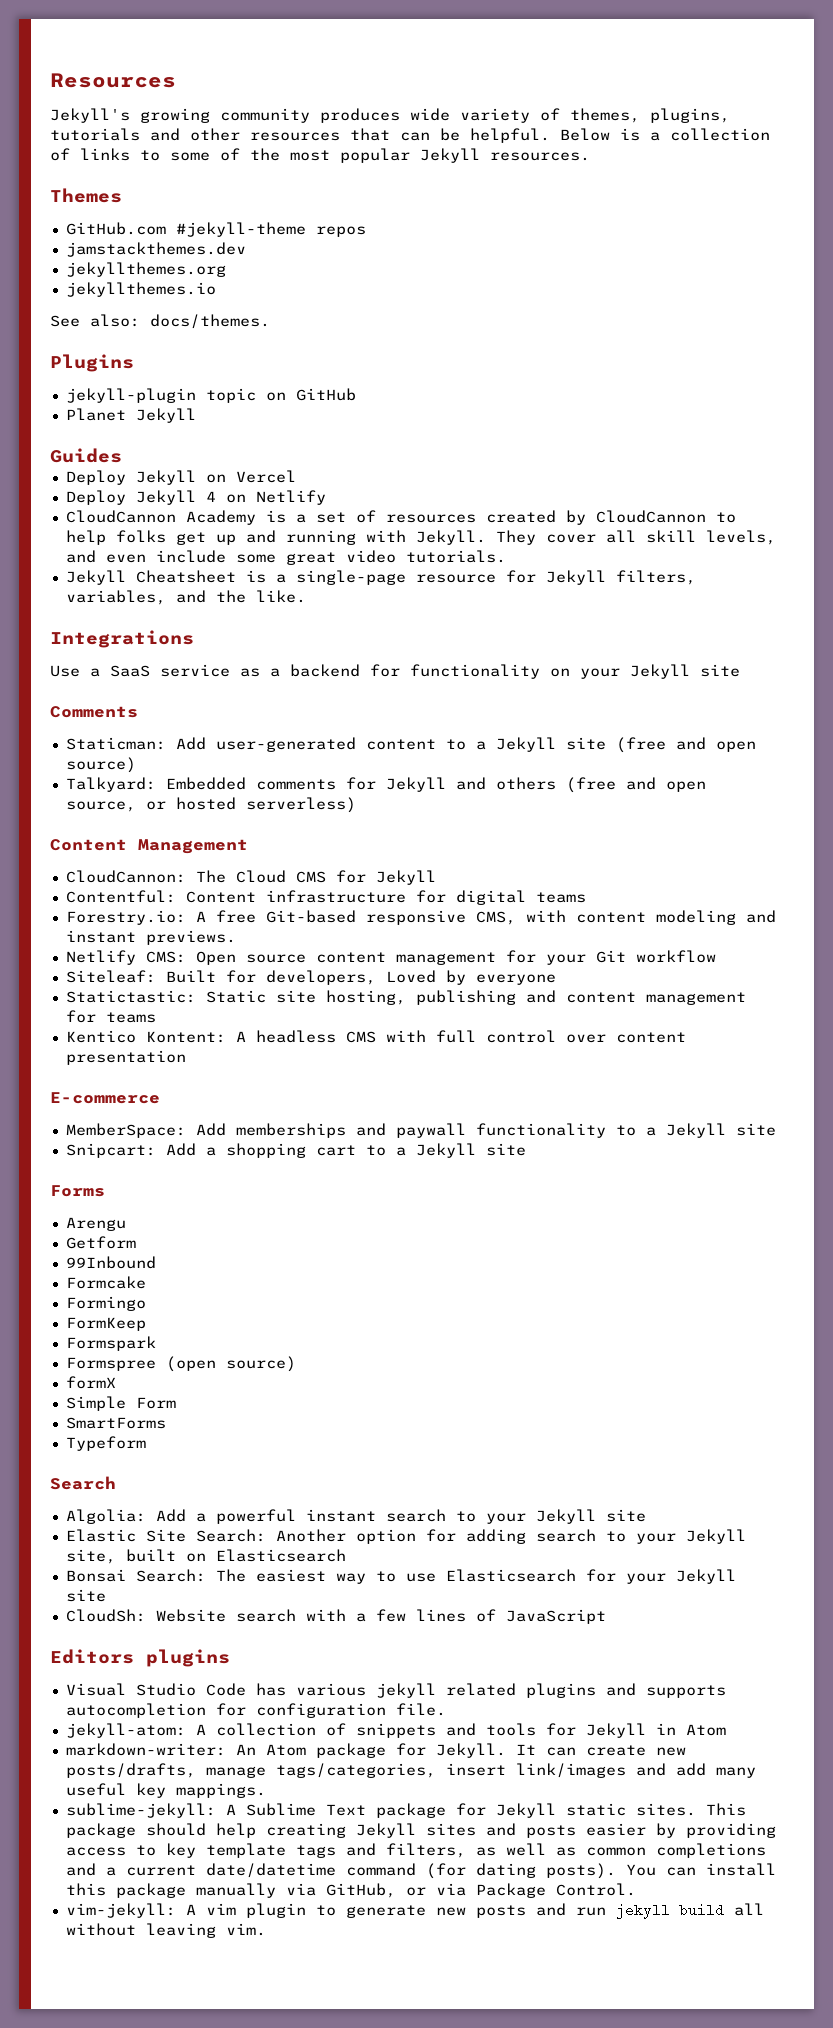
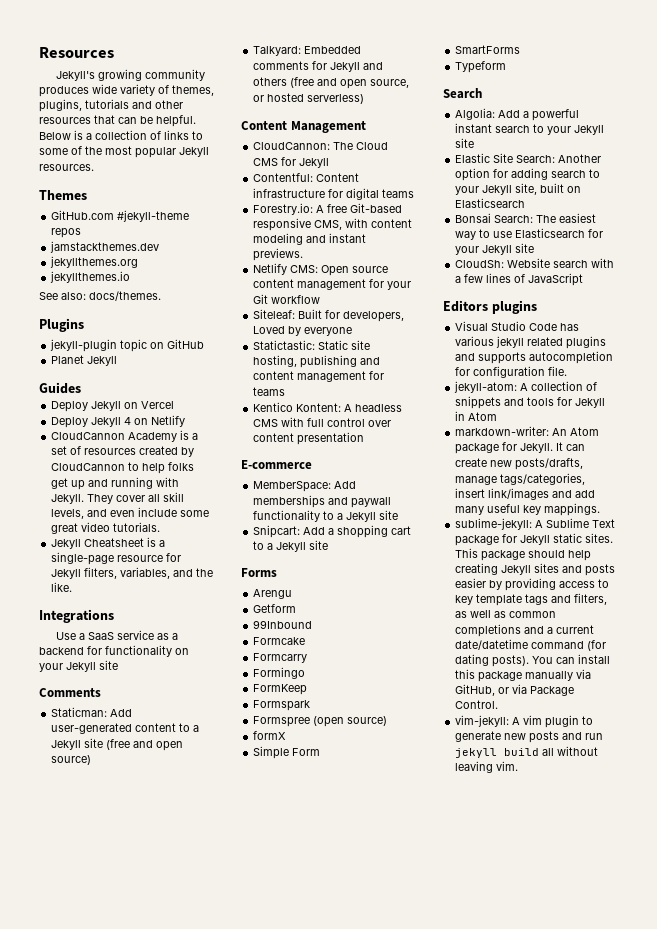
(146, 1282) none -> [253,653,308,663] // Formcarry

